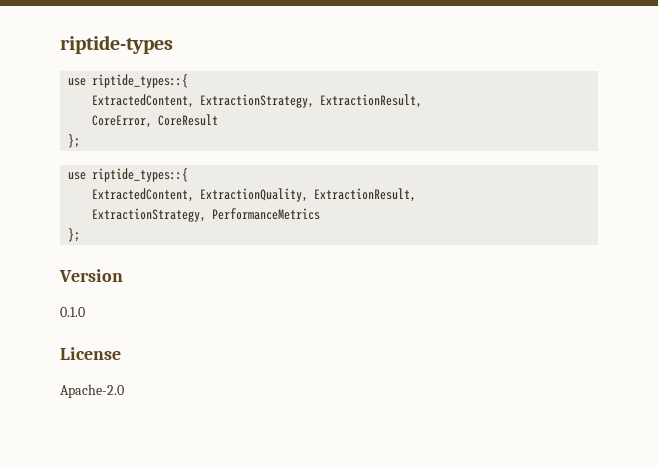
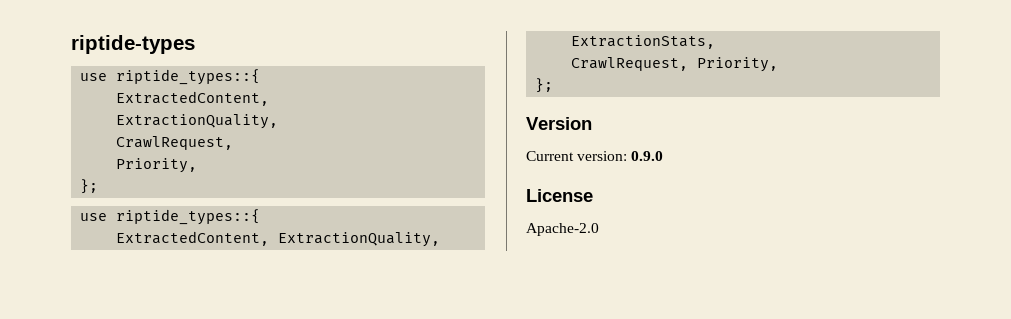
[200,94,423,108] [92,114,219,128] ExtractionStrategy, ExtractionResult, // CoreError, CoreResult -> [116,114,279,129] [116,136,234,150] [116,158,198,173] // ExtractionQuality, // CrawlRequest, // Priority,
[314,188,417,202] [92,208,321,222] ExtractionResult, // ExtractionStrategy, PerformanceMetrics -> [571,35,716,49] [571,57,779,72] ExtractionStats, // CrawlRequest, Priority,
[60,307,85,317] 0.1.0 -> [526,151,664,161] Current version: 0.9.0

